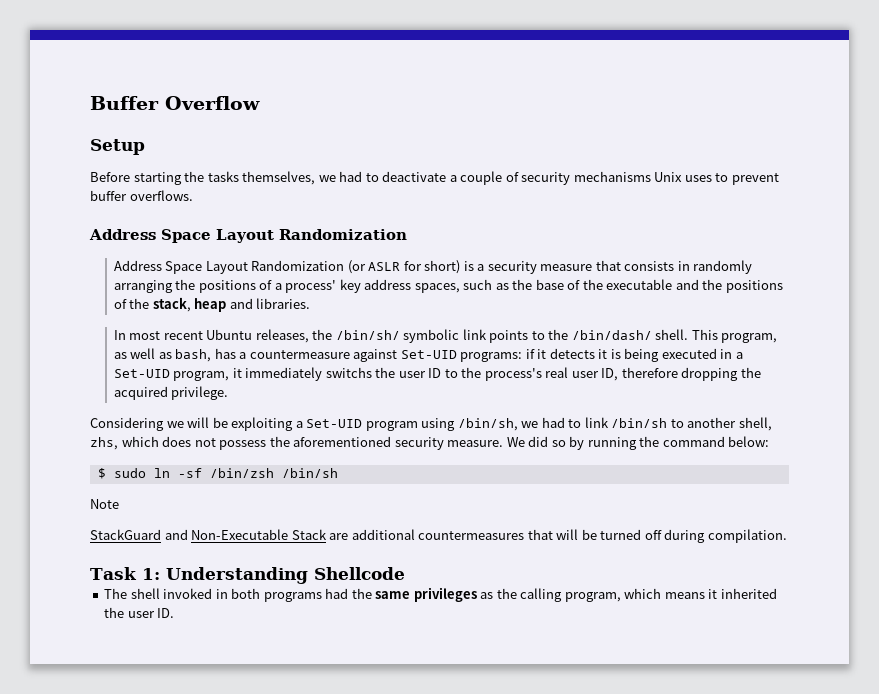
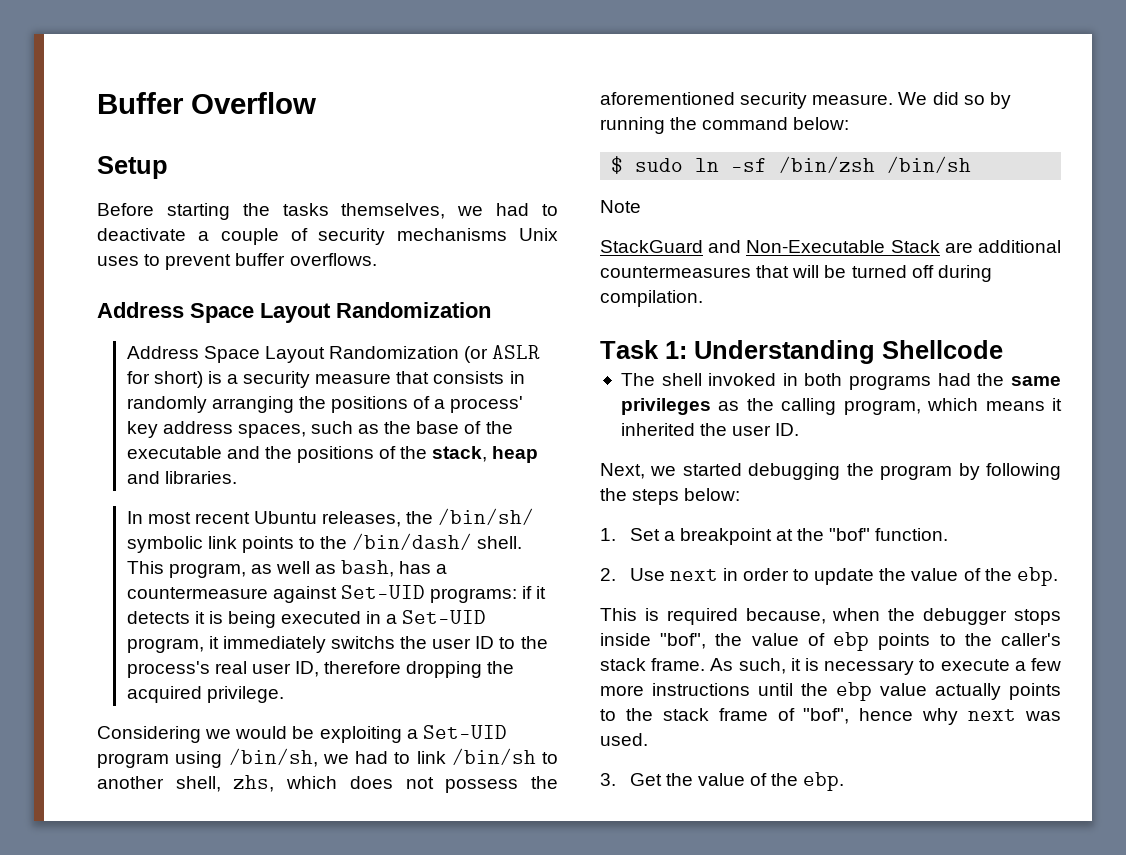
[187,417,210,428] will -> [235,726,288,739] would
(175, 613) none -> [600,463,1061,480] [600,488,741,505] [600,528,949,545] [600,567,1058,586] [600,608,1061,625] [600,632,1061,651] [600,658,1061,675] [600,682,1061,701] [600,708,1061,725] [600,733,648,746] [600,772,845,791] // Next, we started debugging the program by following the steps below: // 1. Set a breakpoint at the "bof" function. // 2. Use next in order to update the value of the ebp. // This is required because, when the debugger stops inside "bof", the value of ebp points to the caller's stack frame. As such, it is necessary to execute a few more instructions until the ebp value actually points to the stack frame of "bof", hence why next was used. // 3. Get the value of the ebp.

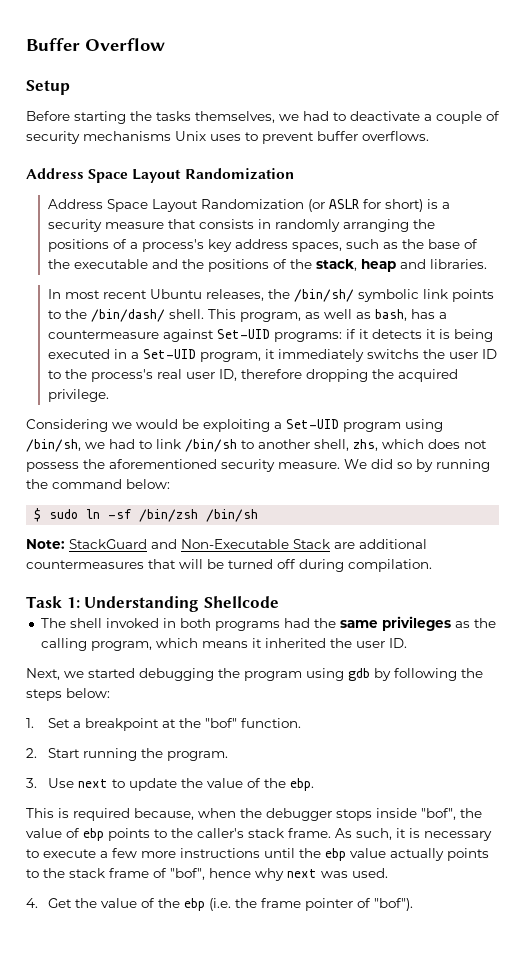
[450,396,524,413] process' -> [141,239,204,252] process's
[600,200,641,213] Note // -> [26,539,65,549] Note:
(953, 472) none -> [306,668,370,681] using gdb
[629,568,789,581] Use next in order -> [47,748,228,761] [26,778,108,788] Start running the program. // 3. Use next
[600,773,616,786] 3. -> [26,898,38,908] 4.
[803,772,845,791] ebp. -> [183,898,413,911] ebp (i.e. the frame pointer of "bof").

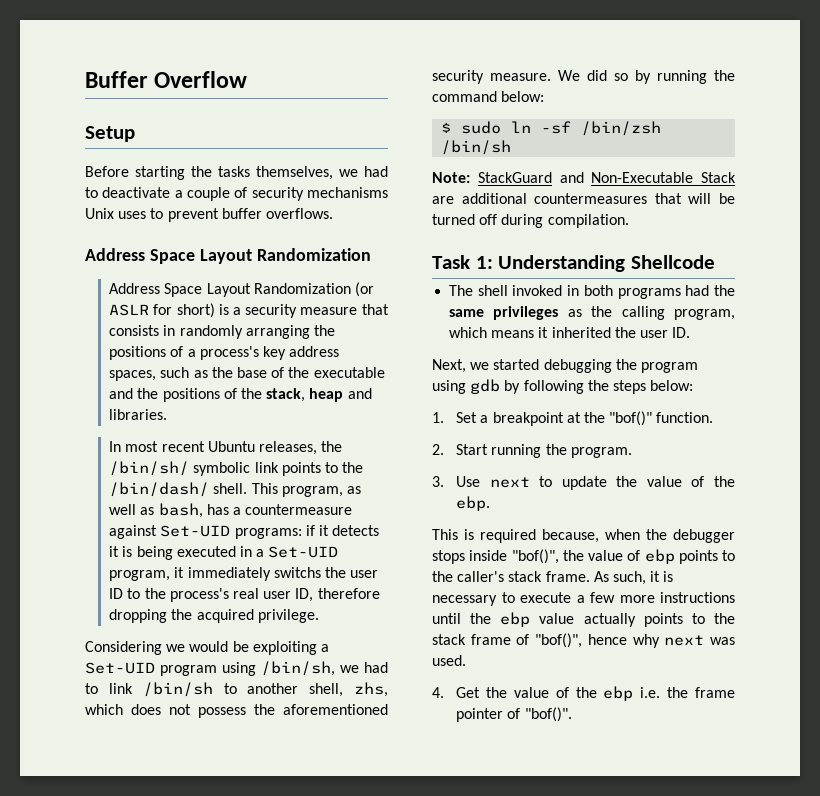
[204,718,237,728] "bof" -> [609,411,653,426] "bof()"
[421,808,456,820] "bof", -> [511,549,559,564] "bof()",
[170,868,205,880] "bof", -> [535,633,583,648] "bof()",
[208,898,231,911] (i.e. -> [640,687,661,698] i.e.
[373,898,413,911] "bof"). -> [524,707,572,722] "bof()".

